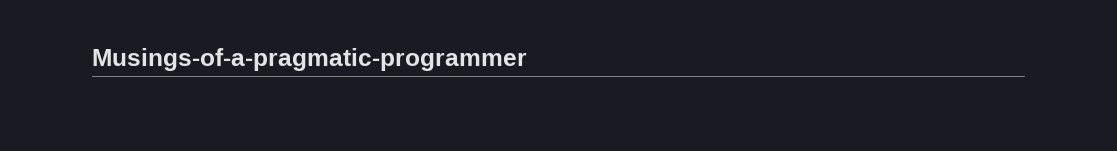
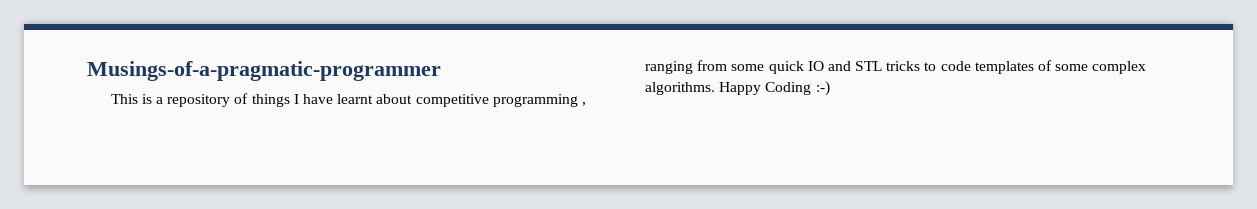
(527, 59) none -> [110,93,586,107] [645,60,1147,74] [645,81,830,96] // This is a repository of things I have learnt about competitive programming , ranging from some quick IO and STL tricks to code templates of some complex algorithms. Happy Coding :-)

